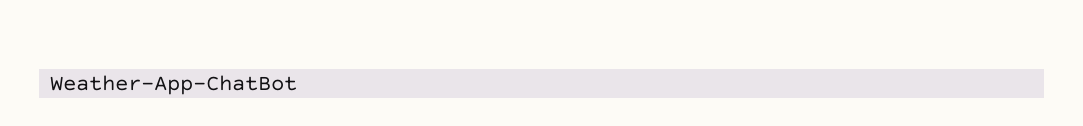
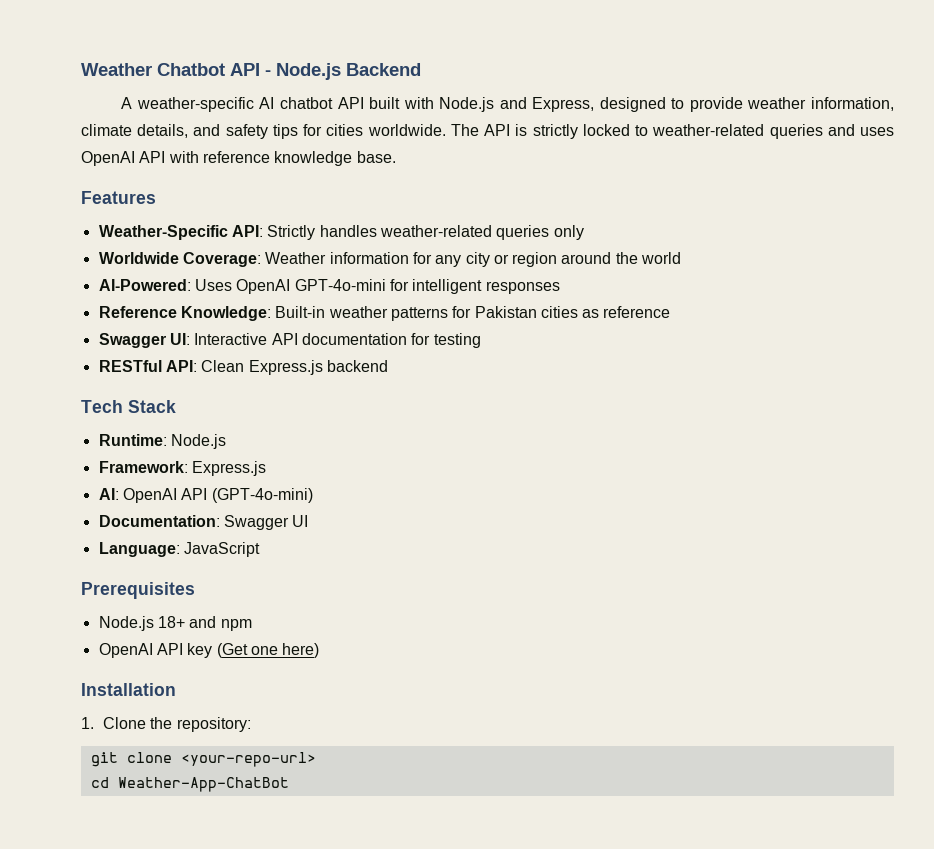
(49, 85) none -> [81,63,421,80] [121,97,894,112] [81,124,895,139] [81,151,396,166] [81,191,156,204] [98,225,584,240] [98,252,682,267] [98,279,560,294] [98,306,671,321] [98,333,481,348] [98,360,388,375] [81,400,176,413] [98,434,226,449] [98,461,266,476] [98,488,313,503] [98,515,309,530] [98,542,260,557] [81,582,195,599] [98,616,252,631] [98,643,320,658] [81,683,176,696] [81,717,251,732] [90,752,316,767] [90,777,109,788] Weather Chatbot API - Node.js Backend // A weather-specific AI chatbot API built with Node.js and Express, designed to provide weather information, climate details, and safety tips for cities worldwide. The API is strictly locked to weather-related queries and uses OpenAI API with reference knowledge base. // Features // Weather-Specific API: Strictly handles weather-related queries only // Worldwide Coverage: Weather information for any city or region around the world // AI-Powered: Uses OpenAI GPT-4o-mini for intelligent responses // Reference Knowledge: Built-in weather patterns for Pakistan cities as reference // Swagger UI: Interactive API documentation for testing // RESTful API: Clean Express.js backend // Tech Stack // Runtime: Node.js // Framework: Express.js // AI: OpenAI API (GPT-4o-mini) // Documentation: Swagger UI // Language: JavaScript // Prerequisites // Node.js 18+ and npm // OpenAI API key (Get one here) // Installation // 1. Clone the repository: // git clone <your-repo-url> // cd

